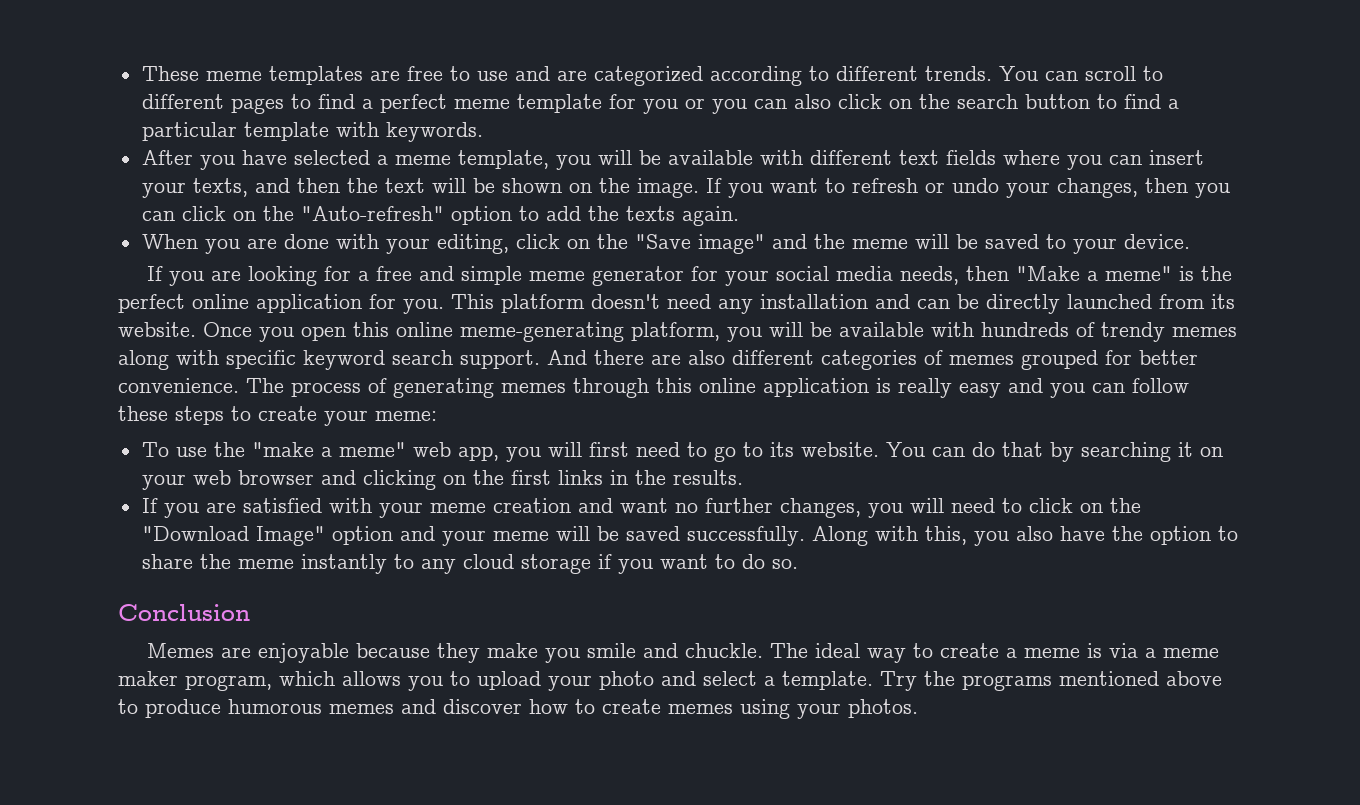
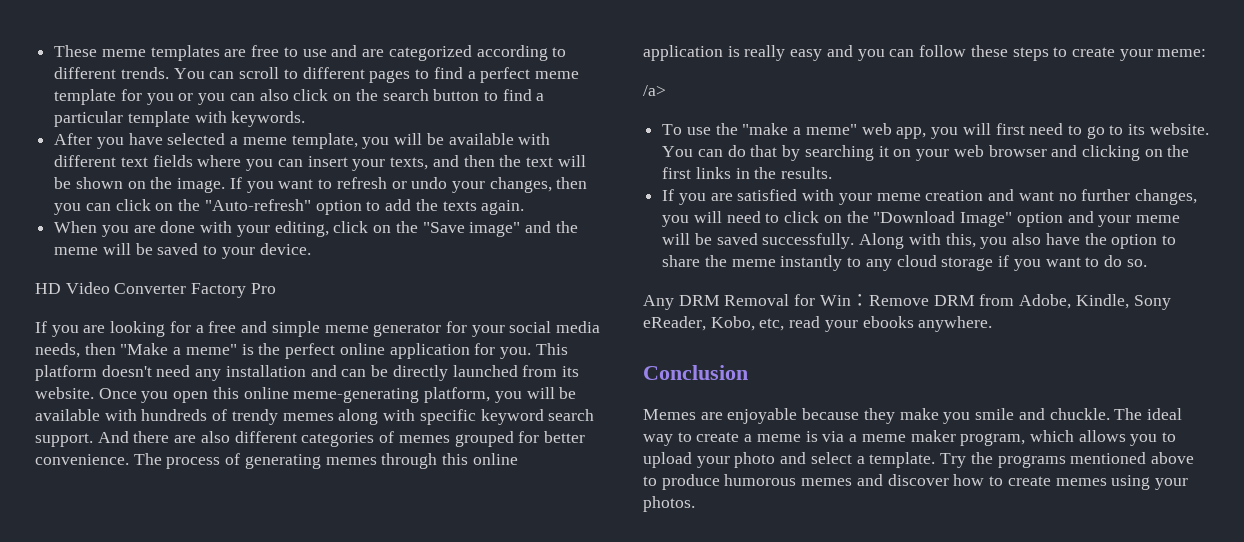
(1190, 241) none -> [35,282,276,298] // HD Video Converter Factory Pro
(437, 416) none -> [643,85,666,96] // /a>
(798, 564) none -> [643,294,1171,310] [643,316,993,332] // Any DRM Removal for Win：Remove DRM from Adobe, Kindle, Sony eReader, Kobo, etc, read your ebooks anywhere.

